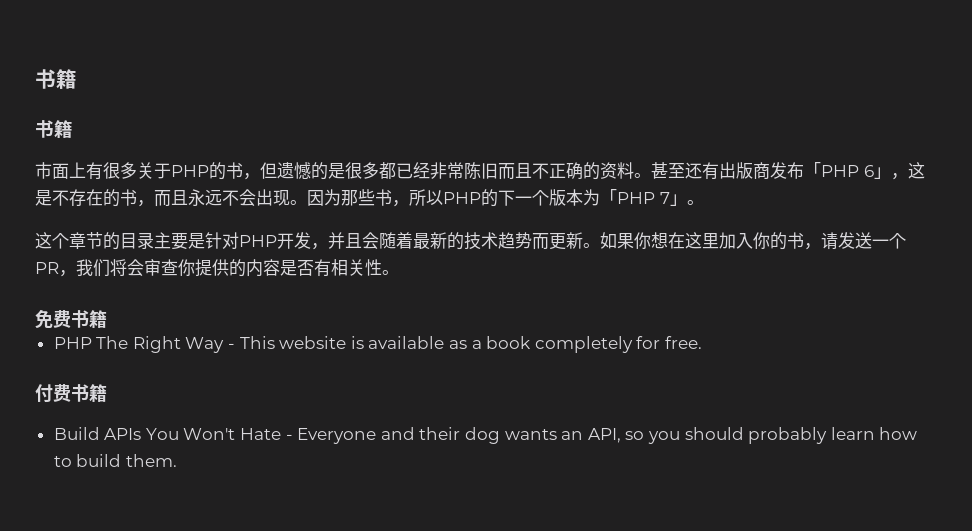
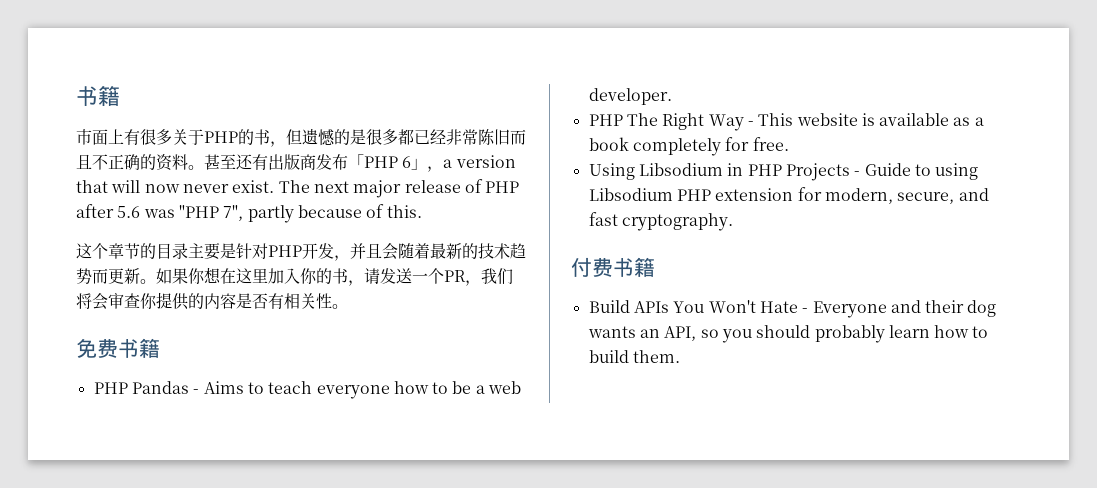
[35,69,77,89] [35,120,73,138] 书籍 // 书籍 -> [76,86,120,106] 书籍
[907,162,925,179] [35,189,704,207] 这是不存在的书，而且永远不会出现。因为那些书，所以PHP的下一个版本为「PHP 7」。 -> [443,155,516,168] [76,179,520,198] [76,204,422,223] a version that will now never exist. The next major release of PHP after 5.6 was "PHP 7", partly because of this.
(107, 319) none -> [93,381,522,399] [588,88,672,105] // PHP Pandas - Aims to teach everyone how to be a web developer.
(702, 342) none -> [588,163,979,181] [588,187,989,204] [588,212,733,231] // Using Libsodium in PHP Projects - Guide to using Libsodium PHP extension for modern, secure, and fast cryptography.

